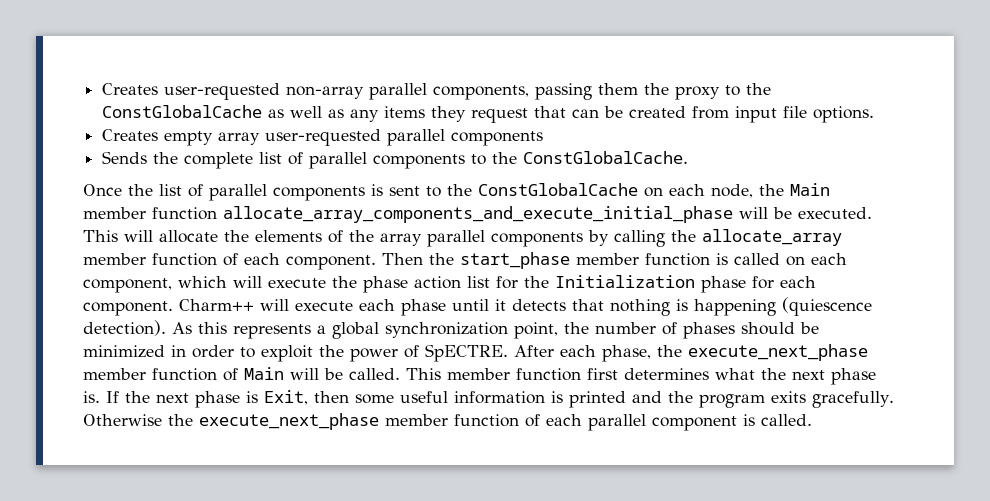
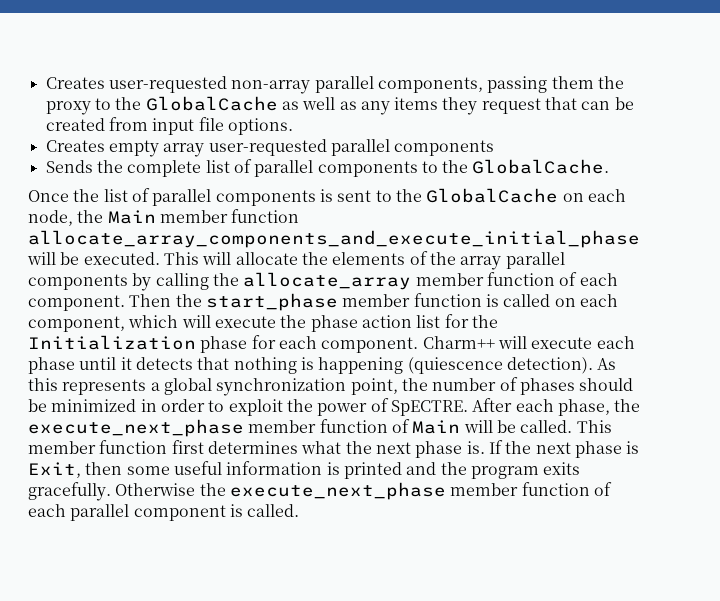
[102,105,263,118] ConstGlobalCache -> [145,96,278,111] GlobalCache
[523,151,689,164] ConstGlobalCache. -> [472,159,610,174] GlobalCache.
[478,183,638,196] ConstGlobalCache -> [426,188,559,203] GlobalCache

